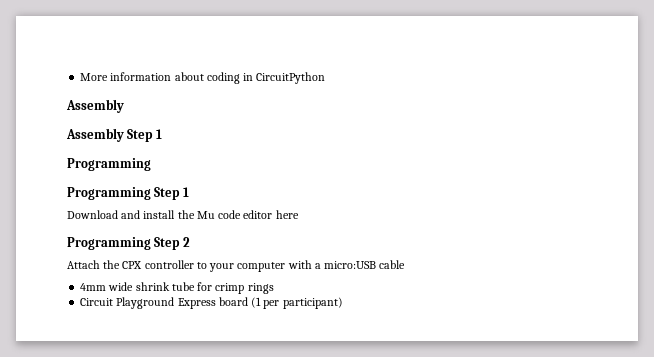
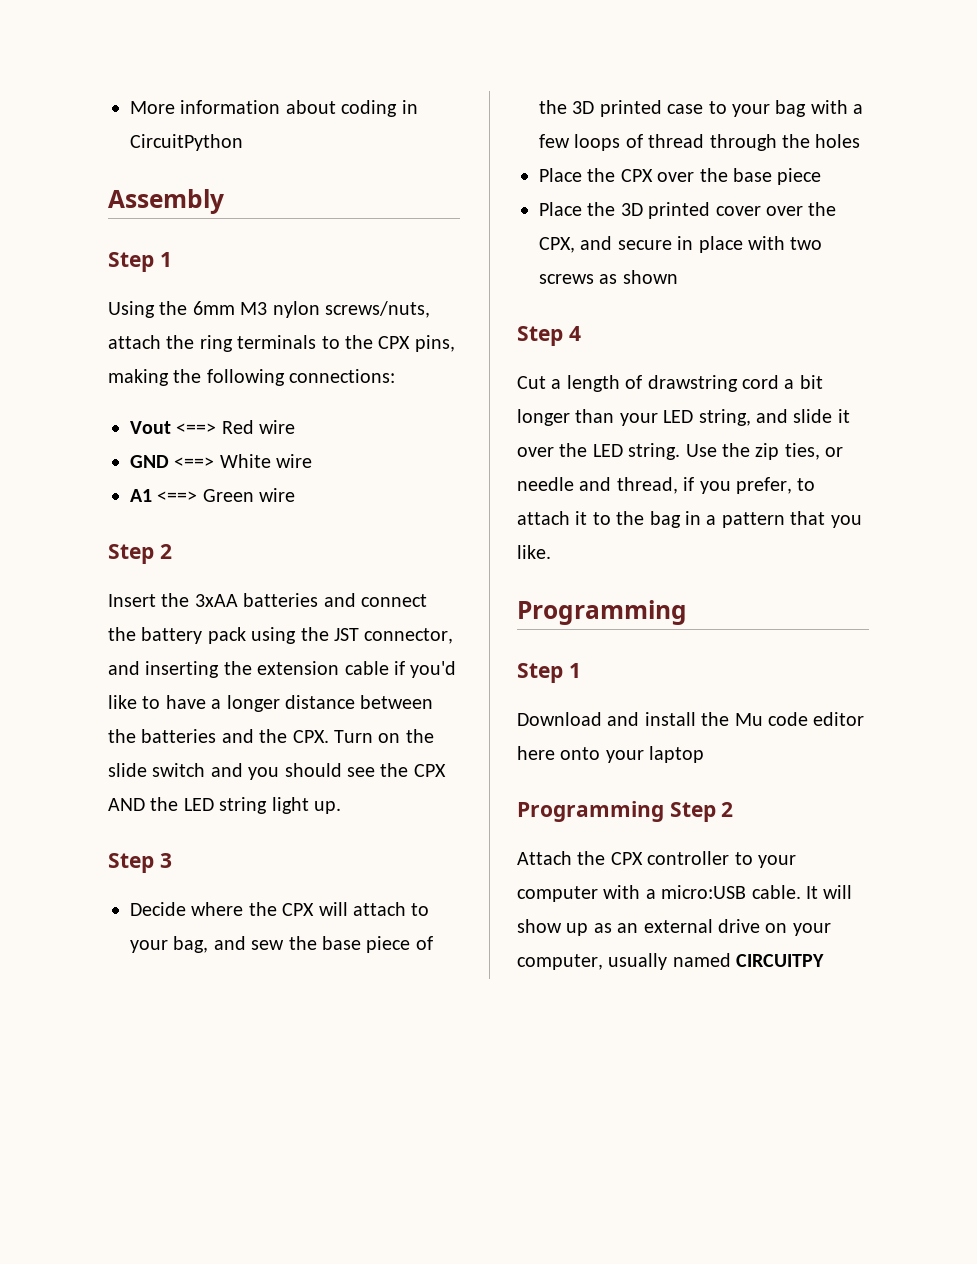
[66,128,162,142] Assembly Step 1 -> [108,252,172,272] [108,301,430,318] [108,335,455,352] [108,369,396,386] [130,420,296,434] [130,454,313,468] [130,488,296,502] [108,544,172,564] [108,593,427,607] [108,627,454,644] [108,661,457,678] [108,695,434,712] [108,729,434,743] [108,763,446,780] [108,797,341,814] [108,853,172,873] [130,902,430,916] [130,936,433,953] [539,100,864,117] [539,134,861,151] [539,168,822,185] [539,202,837,219] [539,236,823,253] [539,270,678,284] [517,326,581,346] [517,375,823,392] [517,409,850,426] [517,443,844,460] [517,477,816,494] [517,511,862,528] [517,545,551,559] Step 1 // Using the 6mm M3 nylon screws/nuts, attach the ring terminals to the CPX pins, making the following connections: // Vout <==> Red wire // GND <==> White wire // A1 <==> Green wire // Step 2 // Insert the 3xAA batteries and connect the battery pack using the JST connector, and inserting the extension cable if you'd like to have a longer distance between the batteries and the CPX. Turn on the slide switch and you should see the CPX AND the LED string light up. // Step 3 // Decide where the CPX will attach to your bag, and sew the base piece of the 3D printed case to your bag with a few loops of thread through the holes // Place the CPX over the base piece // Place the 3D printed cover over the CPX, and secure in place with two screws as shown // Step 4 // Cut a length of drawstring cord a bit longer than your LED string, and slide it over the LED string. Use the zip ties, or needle and thread, if you prefer, to attach it to the bag in a pattern that you like.
[67,187,151,200] Programming -> (687, 612) none
(299, 214) none -> [560,746,705,763] onto your laptop
[379,260,406,269] [80,282,274,294] [80,297,343,309] cable // 4mm wide shrink tube for crimp rings // Circuit Playground Express board (1 per participant) -> [751,885,853,899] [517,919,831,936] [517,953,825,970] cable. It will show up as an external drive on your computer, usually named CIRCUITPY

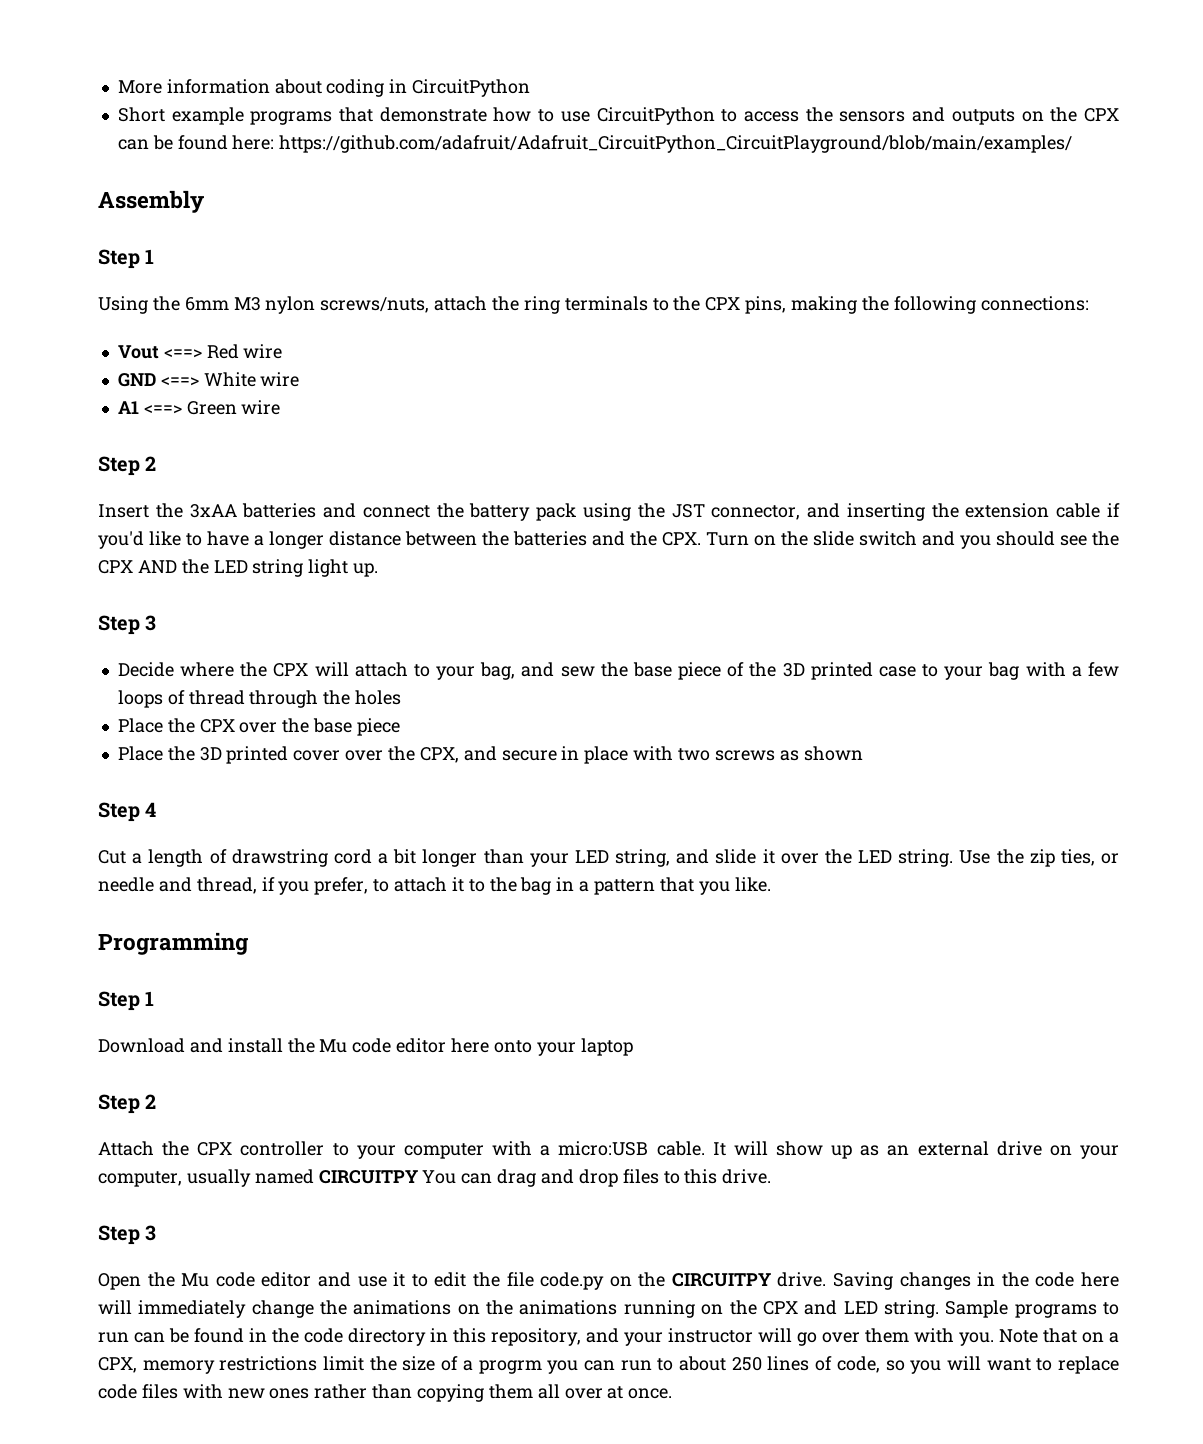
(243, 142) none -> [117,107,1120,125] [117,135,1073,153] // Short example programs that demonstrate how to use CircuitPython to access the sensors and outputs on the CPX can be found here: https://github.com/adafruit/Adafruit_CircuitPython_CircuitPlayground/blob/main/examples/
[517,801,664,822] Programming -> (633, 1047) none
(825, 960) none -> [422,1169,772,1187] [98,1225,157,1245] [98,1272,1120,1290] [98,1300,1120,1318] [98,1328,1119,1346] [98,1356,1119,1374] [98,1384,673,1402] You can drag and drop files to this drive. // Step 3 // Open the Mu code editor and use it to edit the file code.py on the CIRCUITPY drive. Saving changes in the code here will immediately change the animations on the animations running on the CPX and LED string. Sample programs to run can be found in the code directory in this repository, and your instructor will go over them with you. Note that on a CPX, memory restrictions limit the size of a progrm you can run to about 250 lines of code, so you will want to replace code files with new ones rather than copying them all over at once.

